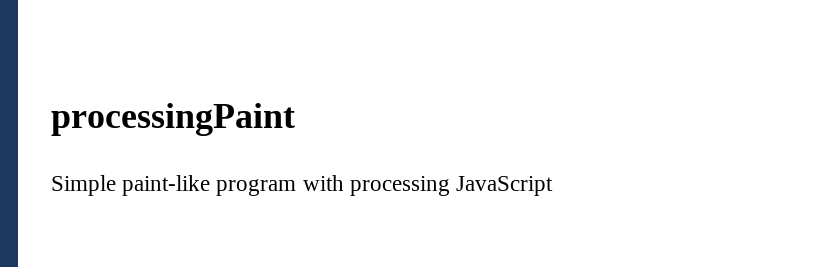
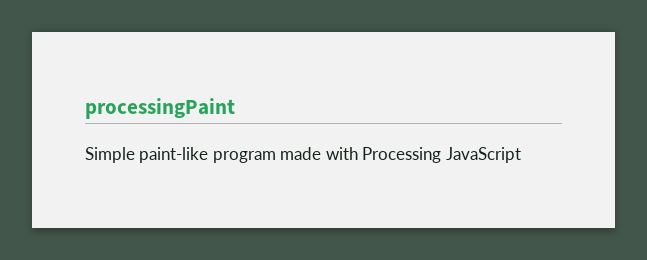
[302,175,450,196] with processing -> [280,147,442,163] made with Processing

